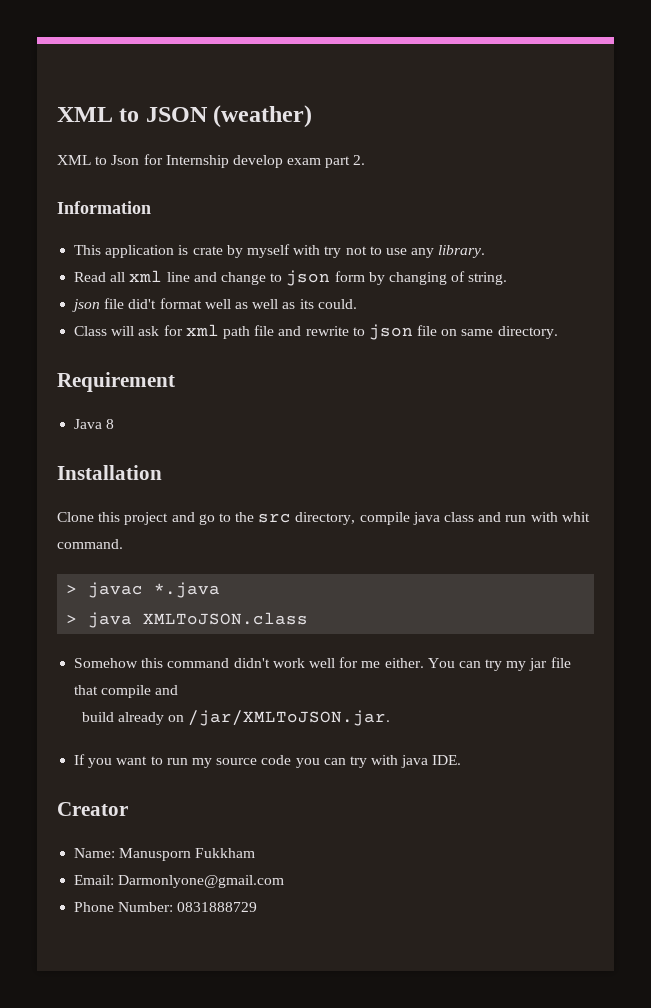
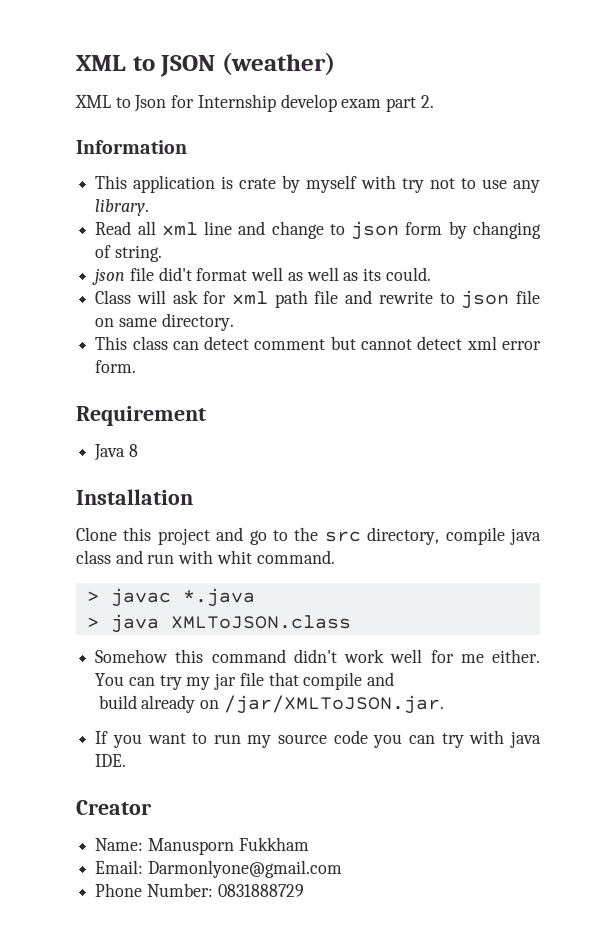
(558, 332) none -> [95,336,541,350] [95,360,137,373] // This class can detect comment but cannot detect xml error form.

